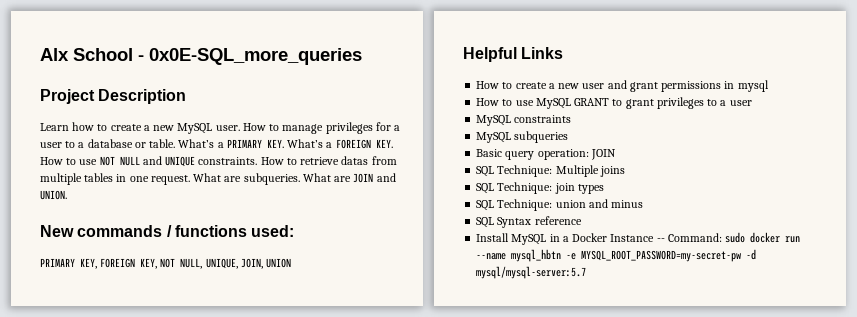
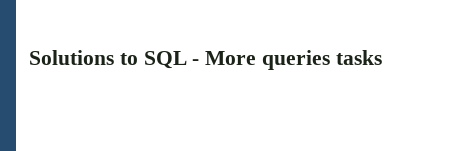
[40,48,362,65] [40,89,187,104] [40,122,401,134] [40,139,393,149] [40,156,397,167] [40,173,396,185] [40,190,67,200] [40,225,295,237] [40,258,292,269] [463,47,564,62] [476,80,769,92] [476,97,752,109] [476,115,572,126] [476,131,569,143] [476,149,616,160] [476,165,625,177] [476,182,604,194] [476,199,644,211] [476,216,582,228] [476,232,801,245] [476,249,757,262] [476,266,587,279] Alx School - 0x0E-SQL_more_queries // Project Description // Learn how to create a new MySQL user. How to manage privileges for a user to a database or table. What’s a PRIMARY KEY. What’s a FOREIGN KEY. How to use NOT NULL and UNIQUE constraints. How to retrieve datas from multiple tables in one request. What are subqueries. What are JOIN and UNION. // New commands / functions used: // PRIMARY KEY, FOREIGN KEY, NOT NULL, UNIQUE, JOIN, UNION // Helpful Links // How to create a new user and grant permissions in mysql // How to use MySQL GRANT to grant privileges to a user // MySQL constraints // MySQL subqueries // Basic query operation: JOIN // SQL Technique: Multiple joins // SQL Technique: join types // SQL Technique: union and minus // SQL Syntax reference // Install MySQL in a Docker Instance -- Command: sudo docker run --name mysql_hbtn -e MYSQL_ROOT_PASSWORD=my-secret-pw -d mysql/mysql-server:5.7 -> [29,50,382,70] Solutions to SQL - More queries tasks

